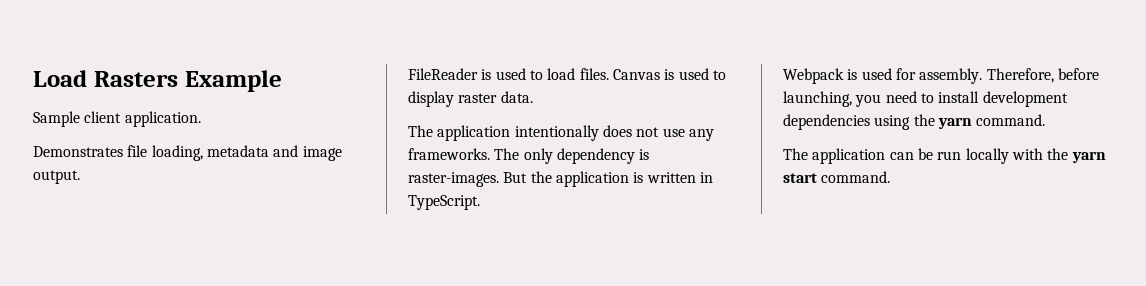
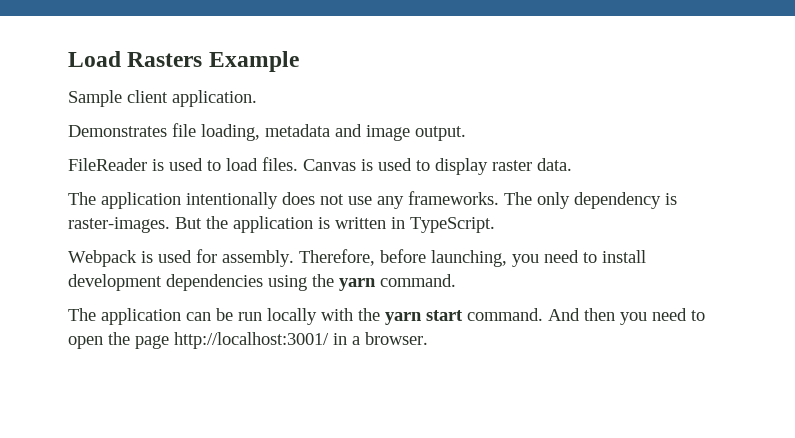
(891, 177) none -> [548,308,705,325] [68,332,428,349] And then you need to open the page http://localhost:3001/ in a browser.

